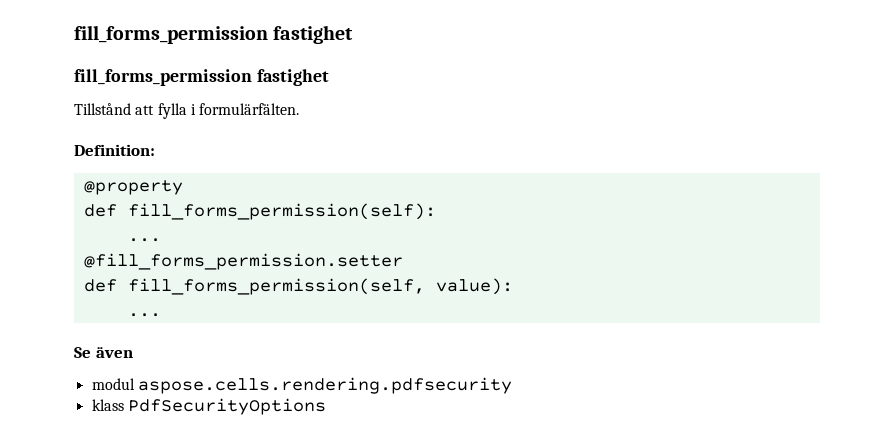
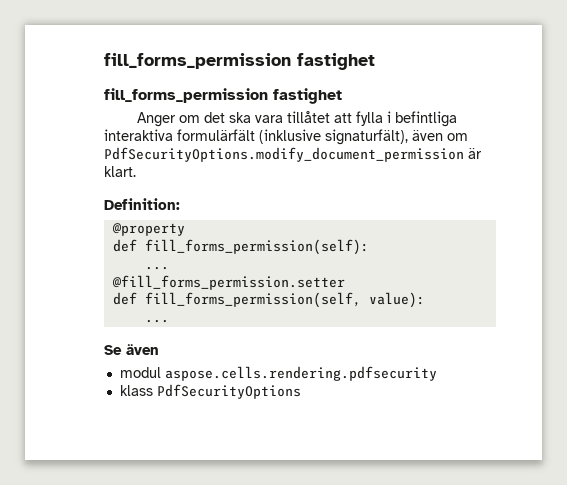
[74,103,300,119] Tillstånd att fylla i formulärfälten. -> [136,111,457,127] [104,129,468,145] [104,147,482,162] [104,166,136,177] Anger om det ska vara tillåtet att fylla i befintliga interaktiva formulärfält (inklusive signaturfält), även om PdfSecurityOptions.modify_document_permission är klart.

